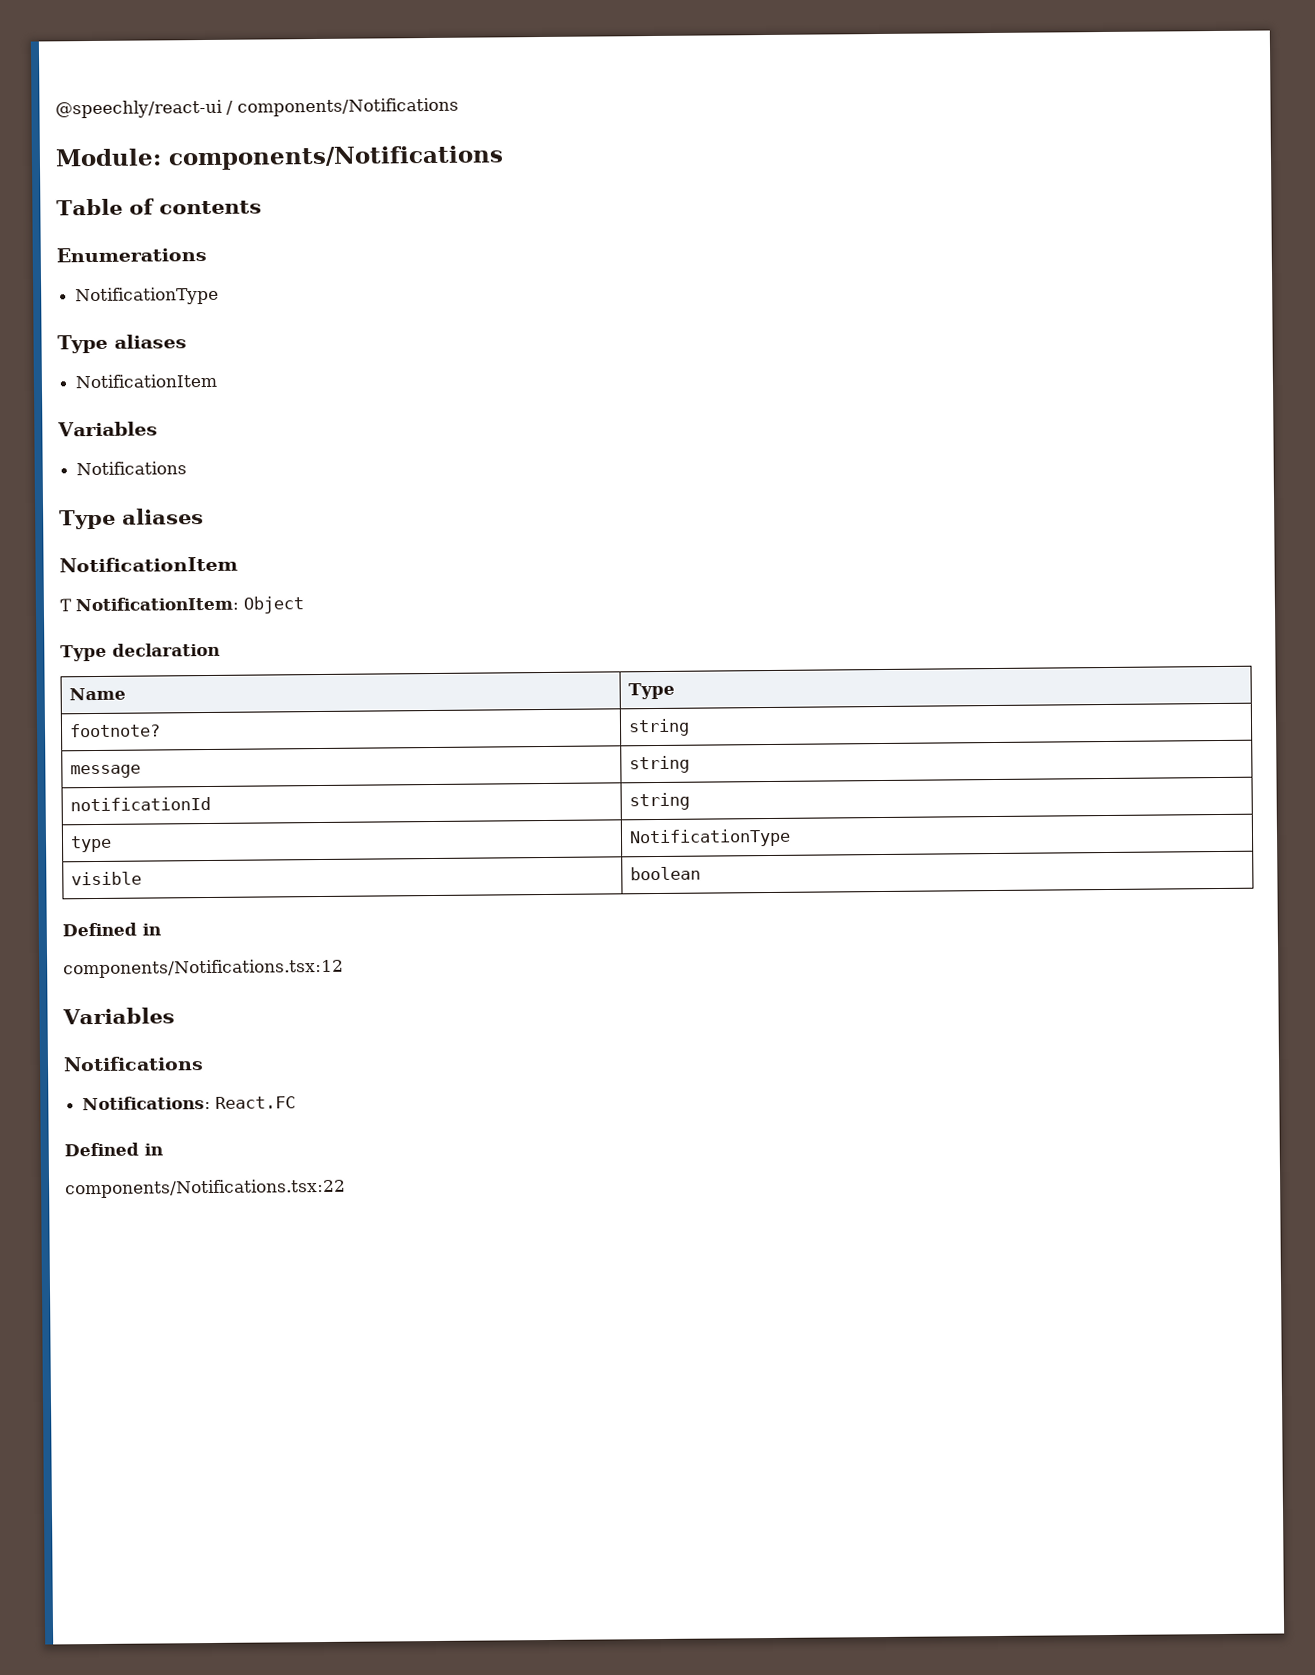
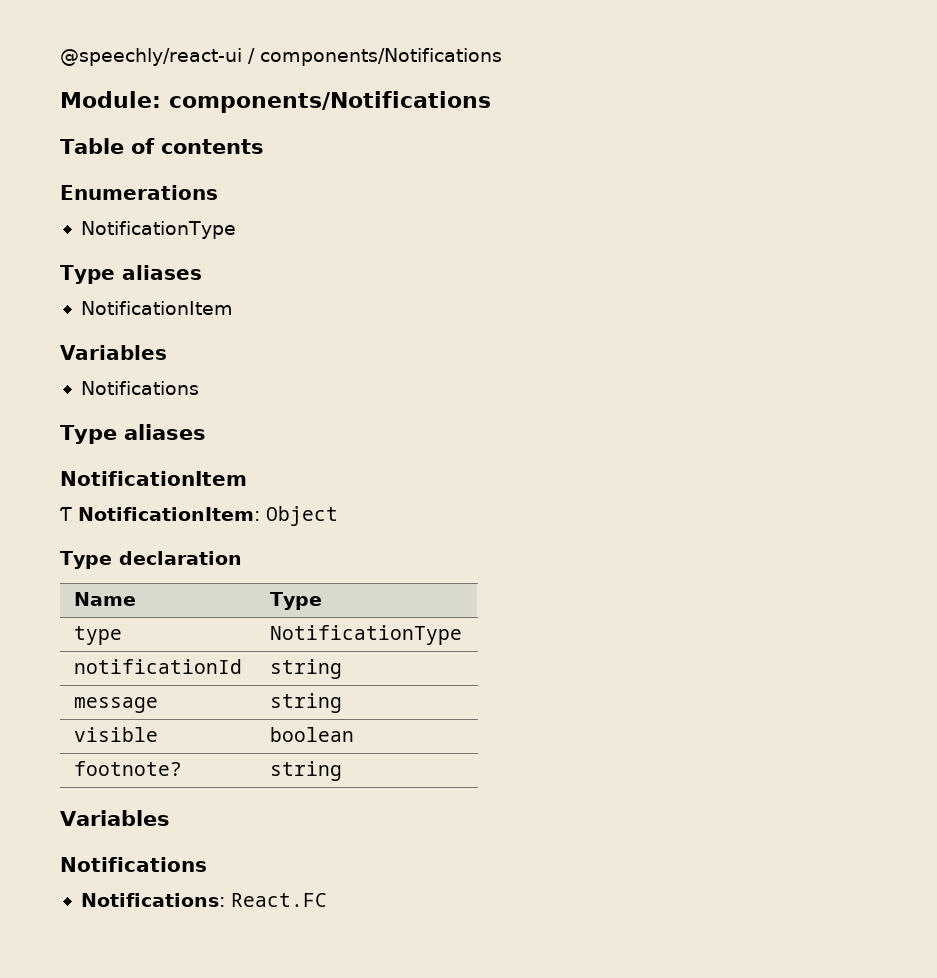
[68,723,161,738] footnote? -> [73,626,122,645] [269,625,462,645] [73,659,242,674] type | NotificationType // notificationId
[69,796,211,812] [628,792,690,811] [69,835,112,853] [628,828,791,848] // notificationId | string // type | NotificationType -> (342, 703) none
[62,922,161,937] [63,958,344,979] // Defined in // components/Notifications.tsx:12 -> [73,761,182,776] [269,761,342,781] // footnote? | string
[64,1142,163,1157] [65,1178,346,1199] // Defined in // components/Notifications.tsx:22 -> (327, 900) none

